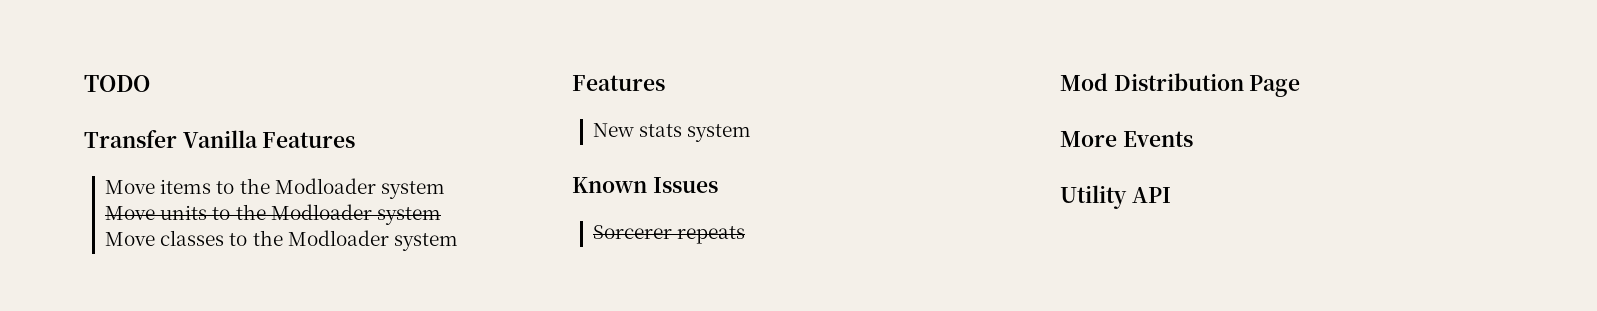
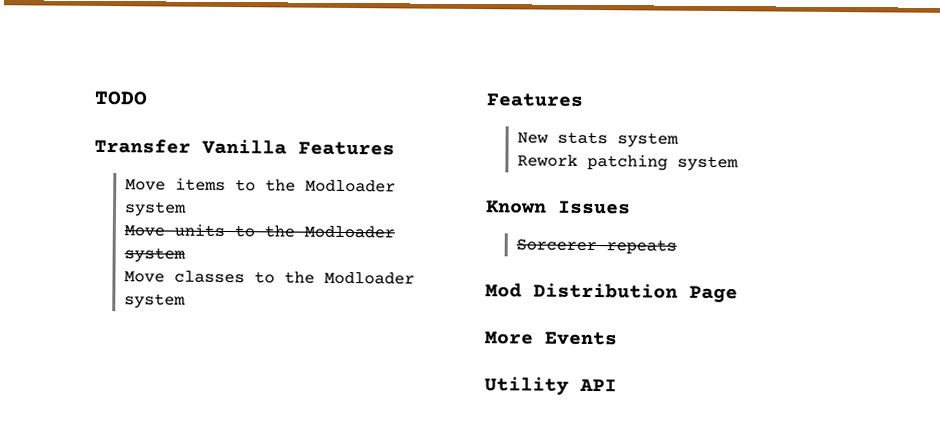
(752, 133) none -> [517,153,740,172] // Rework patching system

